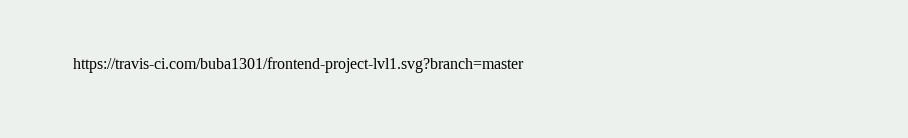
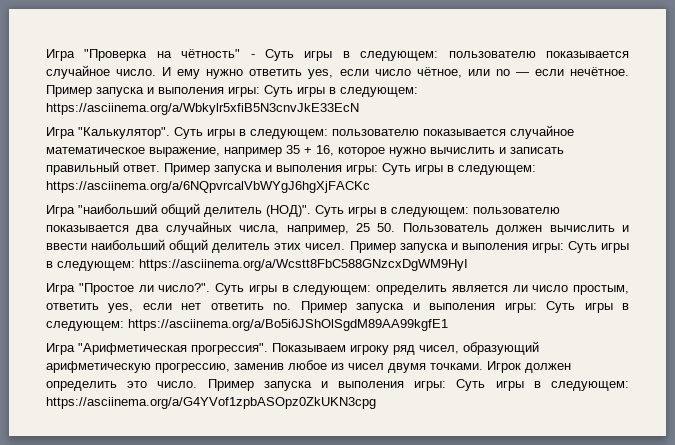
[73,57,524,73] https://travis-ci.com/buba1301/frontend-project-lvl1.svg?branch=master -> [46,49,629,61] [46,65,629,79] [46,85,418,97] [46,103,359,115] [46,125,574,139] [46,145,564,157] [46,161,536,175] [46,181,370,193] [46,203,560,217] [46,221,629,235] [46,239,629,253] [46,259,468,271] [46,283,629,295] [46,301,629,313] [46,319,448,331] [46,341,539,355] [46,360,571,373] [46,379,629,391] [46,397,376,409] Игра "Проверка на чётность" - Суть игры в следующем: пользователю показывается случайное число. И ему нужно ответить yes, если число чётное, или no — если нечётное. Пример запуска и выполения игры: Суть игры в следующем: https://asciinema.org/a/Wbkylr5xfiB5N3cnvJkE33EcN // Игра "Калькулятор". Суть игры в следующем: пользователю показывается случайное математическое выражение, например 35 + 16, которое нужно вычислить и записать правильный ответ. Пример запуска и выполения игры: Суть игры в следующем: https://asciinema.org/a/6NQpvrcalVbWYgJ6hgXjFACKc // Игра "наибольший общий делитель (НОД)". Суть игры в следующем: пользователю показывается два случайных числа, например, 25 50. Пользователь должен вычислить и ввести наибольший общий делитель этих чисел. Пример запуска и выполения игры: Суть игры в следующем: https://asciinema.org/a/Wcstt8FbC588GNzcxDgWM9HyI // Игра "Простое ли число?". Суть игры в следующем: определить является ли число простым, ответить yes, если нет ответить no. Пример запуска и выполения игры: Суть игры в следующем: https://asciinema.org/a/Bo5i6JShOlSgdM89AA99kgfE1 // Игра "Арифметическая прогрессия". Показываем игроку ряд чисел, образующий арифметическую прогрессию, заменив любое из чисел двумя точками. Игрок должен определить это число. Пример запуска и выполения игры: Суть игры в следующем: https://asciinema.org/a/G4YVof1zpbASOpz0ZkUKN3cpg

